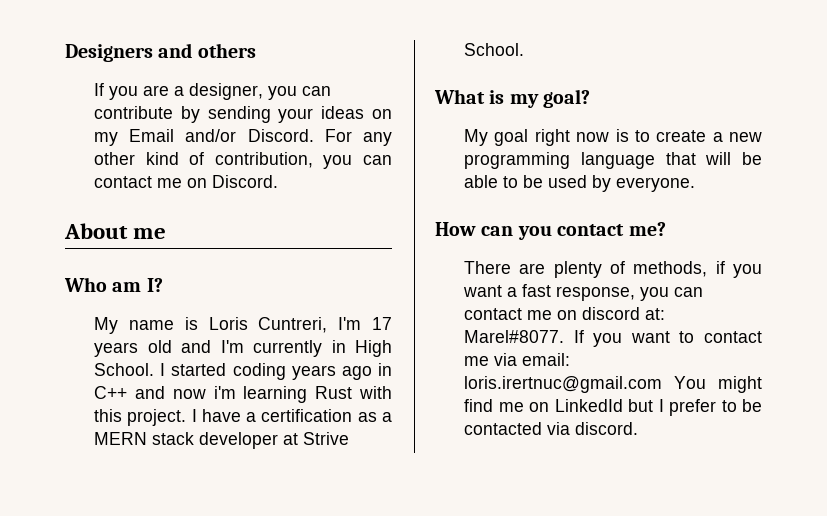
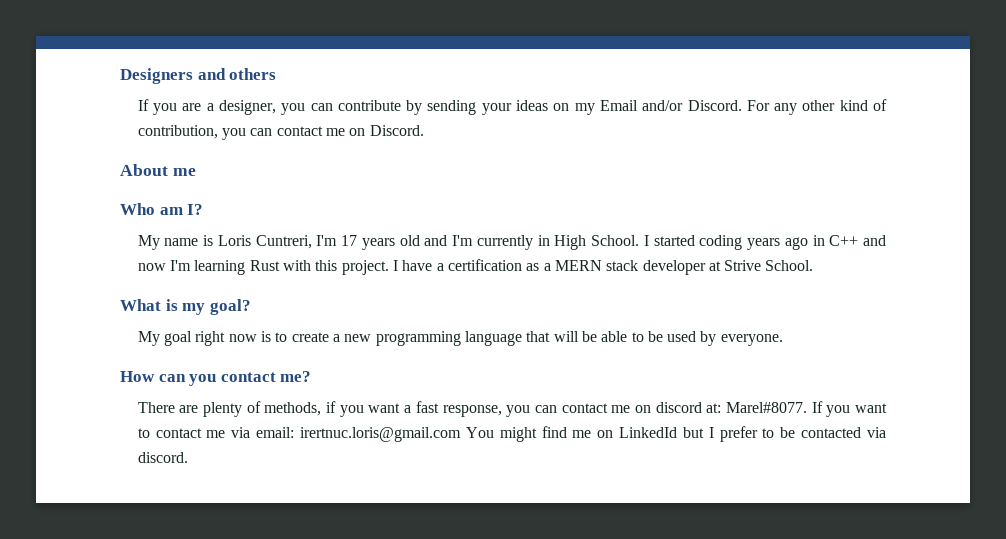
[213,386,236,399] i'm -> [170,260,192,271] I'm
[464,376,663,393] loris.irertnuc@gmail.com -> [299,427,461,442] irertnuc.loris@gmail.com

